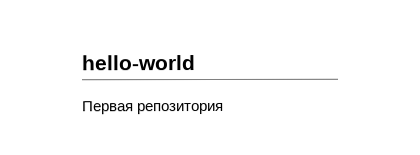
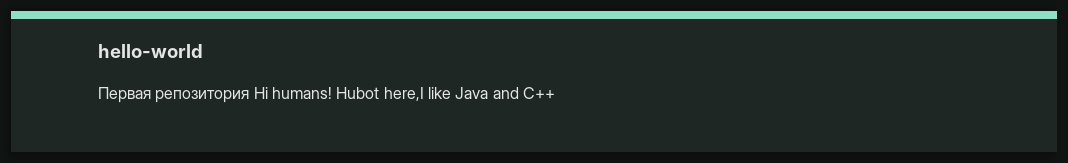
(225, 108) none -> [253,87,555,101] Hi humans! Hubot here,I like Java and C++

